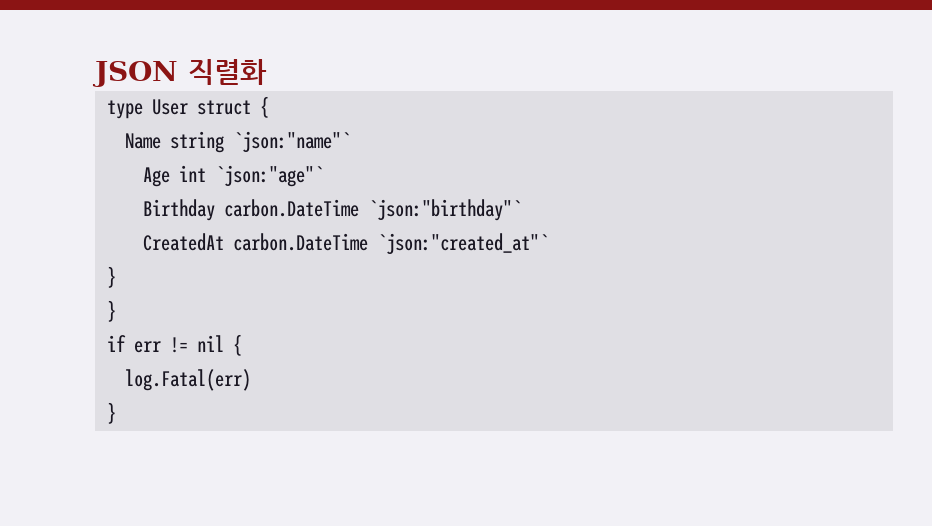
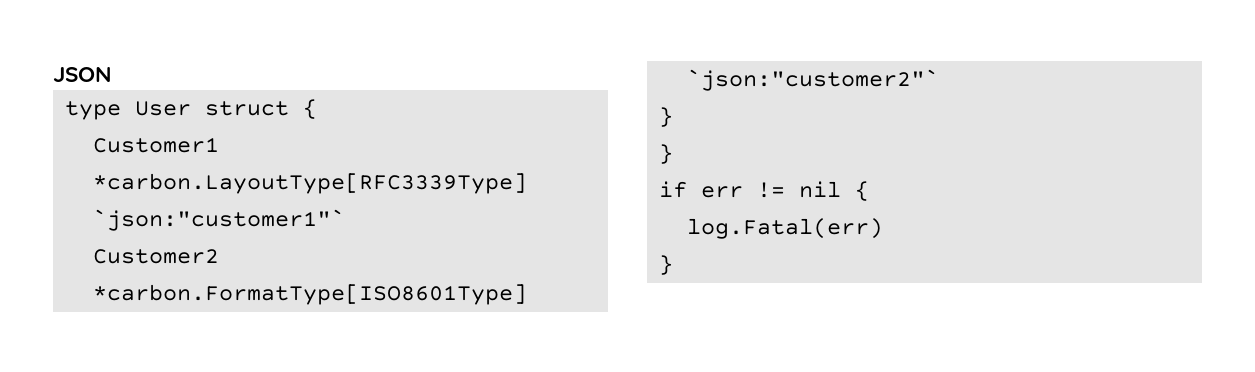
[188,59,267,85] 직렬화 -> (112, 74) none
[125,131,350,153] [143,165,323,187] [143,199,521,221] [143,233,548,255] Name string `json:"name"` // Age int `json:"age"` // Birthday carbon.DateTime `json:"birthday"` // CreatedAt carbon.DateTime `json:"created_at"` -> [92,137,219,153] [92,173,527,194] [92,209,345,231] [92,249,219,264] [92,284,527,305] [686,69,939,91] Customer1 *carbon.LayoutType[RFC3339Type] `json:"customer1"` // Customer2 *carbon.FormatType[ISO8601Type] `json:"customer2"`

